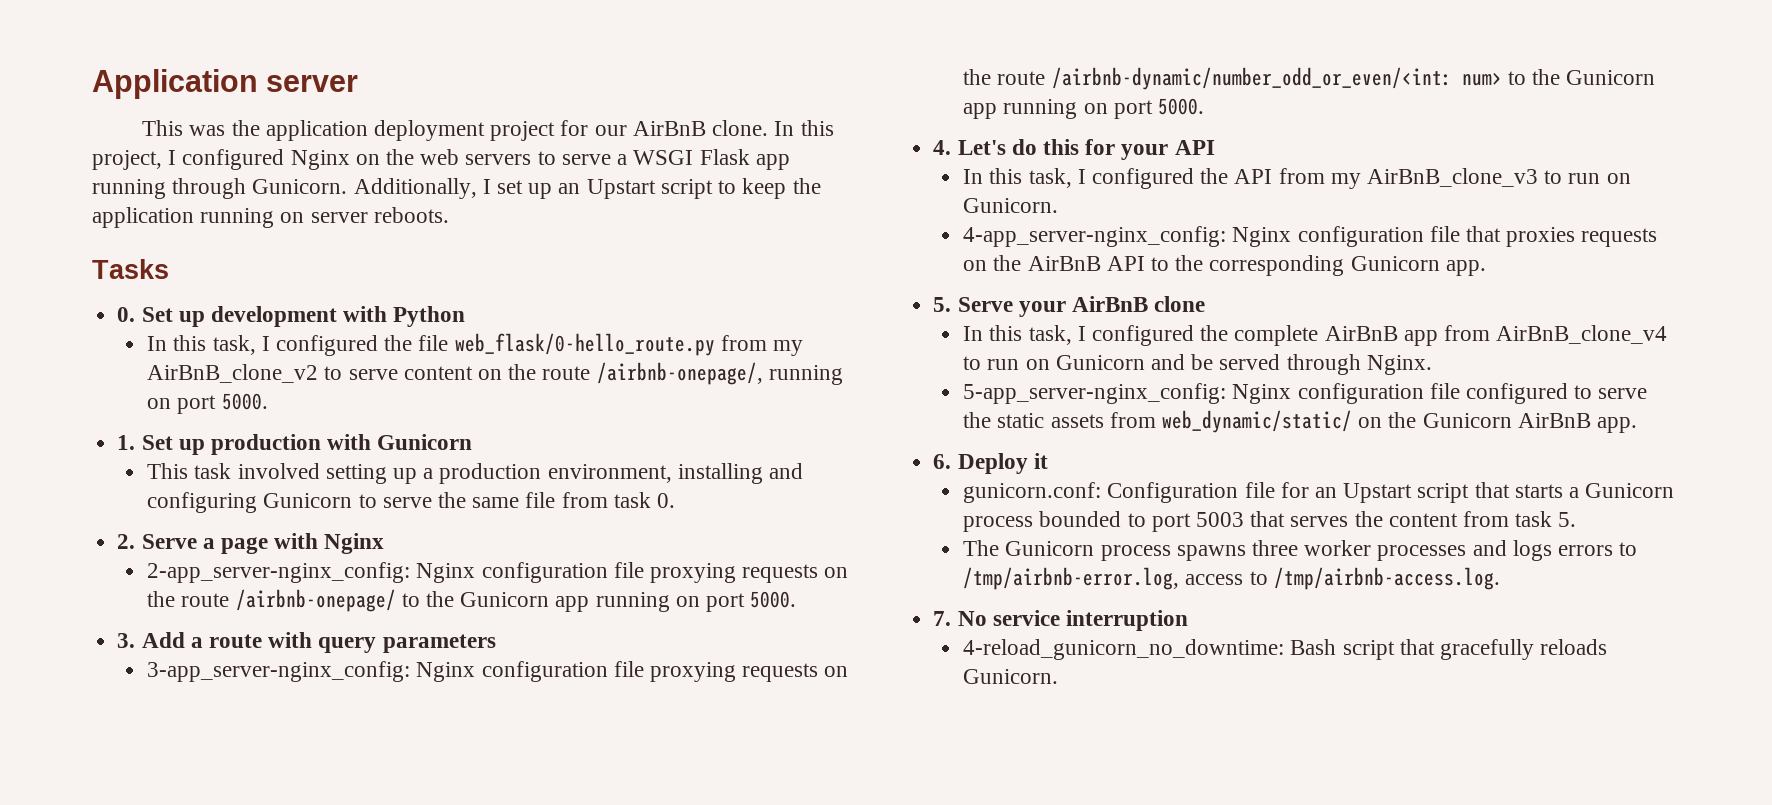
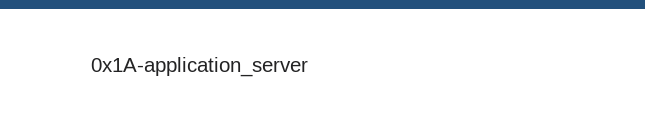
[92,69,359,99] [142,120,834,141] [92,149,790,170] [92,178,821,199] [92,207,449,228] [92,259,169,279] [117,306,466,327] [147,333,803,356] [147,362,843,385] [147,393,268,414] [117,434,473,455] [147,463,803,484] [147,492,675,513] [117,533,385,554] [147,562,849,583] [147,589,797,612] [117,632,496,653] [147,661,849,682] [963,67,1656,90] [963,98,1204,119] [933,139,1215,160] [963,168,1631,189] [963,198,1059,213] [963,226,1658,247] [963,255,1486,276] [933,296,1206,317] [963,325,1668,346] [963,354,1432,375] [963,383,1648,404] [963,410,1637,433] [933,453,1048,474] [963,482,1675,503] [963,511,1577,532] [963,540,1638,561] [963,567,1500,590] [933,610,1188,631] [963,639,1608,660] [963,669,1059,684] Application server // This was the application deployment project for our AirBnB clone. In this project, I configured Nginx on the web servers to serve a WSGI Flask app running through Gunicorn. Additionally, I set up an Upstart script to keep the application running on server reboots. // Tasks // 0. Set up development with Python // In this task, I configured the file web_flask/0-hello_route.py from my AirBnB_clone_v2 to serve content on the route /airbnb-onepage/, running on port 5000. // 1. Set up production with Gunicorn // This task involved setting up a production environment, installing and configuring Gunicorn to serve the same file from task 0. // 2. Serve a page with Nginx // 2-app_server-nginx_config: Nginx configuration file proxying requests on the route /airbnb-onepage/ to the Gunicorn app running on port 5000. // 3. Add a route with query parameters // 3-app_server-nginx_config: Nginx configuration file proxying requests on the route /airbnb-dynamic/number_odd_or_even/<int: num> to the Gunicorn app running on port 5000. // 4. Let's do this for your API // In this task, I configured the API from my AirBnB_clone_v3 to run on Gunicorn. // 4-app_server-nginx_config: Nginx configuration file that proxies requests on the AirBnB API to the corresponding Gunicorn app. // 5. Serve your AirBnB clone // In this task, I configured the complete AirBnB app from AirBnB_clone_v4 to run on Gunicorn and be served through Nginx. // 5-app_server-nginx_config: Nginx configuration file configured to serve the static assets from web_dynamic/static/ on the Gunicorn AirBnB app. // 6. Deploy it // gunicorn.conf: Configuration file for an Upstart script that starts a Gunicorn process bounded to port 5003 that serves the content from task 5. // The Gunicorn process spawns three worker processes and logs errors to /tmp/airbnb-error.log, access to /tmp/airbnb-access.log. // 7. No service interruption // 4-reload_gunicorn_no_downtime: Bash script that gracefully reloads Gunicorn. -> [91,57,308,77] 0x1A-application_server

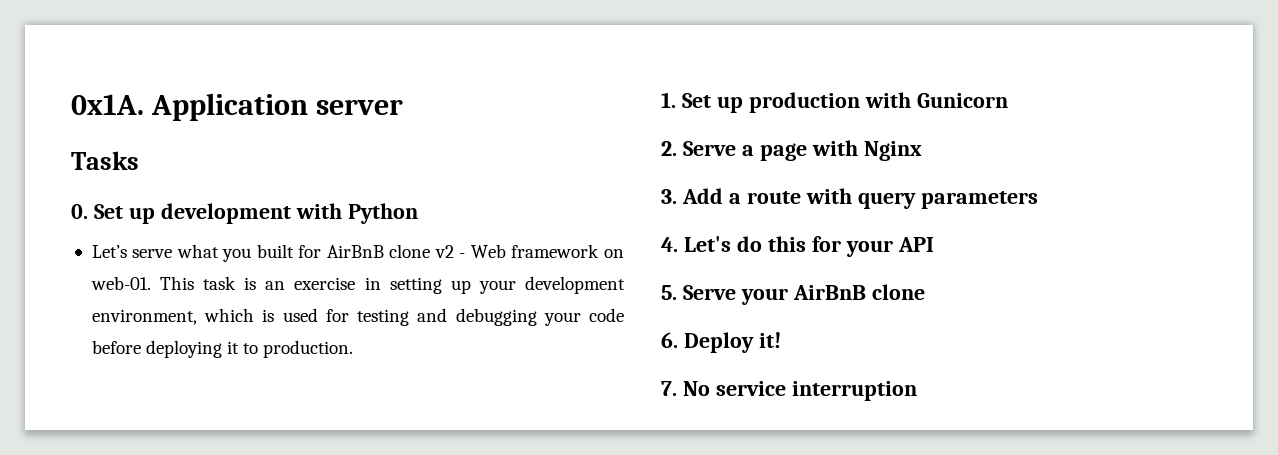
[91,57,308,77] 0x1A-application_server -> [71,93,403,121] [71,151,139,170] [71,203,418,224] [91,244,624,262] [90,276,626,294] [91,308,625,326] [91,340,354,358] [661,92,1008,113] [661,140,922,161] [661,188,1038,209] [661,236,934,257] [661,284,925,305] [661,332,781,353] [661,381,917,401] 0x1A. Application server // Tasks // 0. Set up development with Python // Let’s serve what you built for AirBnB clone v2 - Web framework on web-01. This task is an exercise in setting up your development environment, which is used for testing and debugging your code before deploying it to production. // 1. Set up production with Gunicorn // 2. Serve a page with Nginx // 3. Add a route with query parameters // 4. Let's do this for your API // 5. Serve your AirBnB clone // 6. Deploy it! // 7. No service interruption

